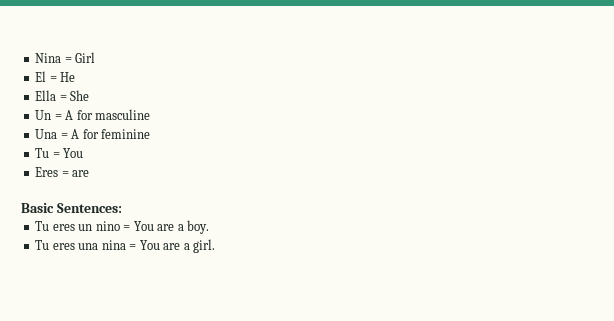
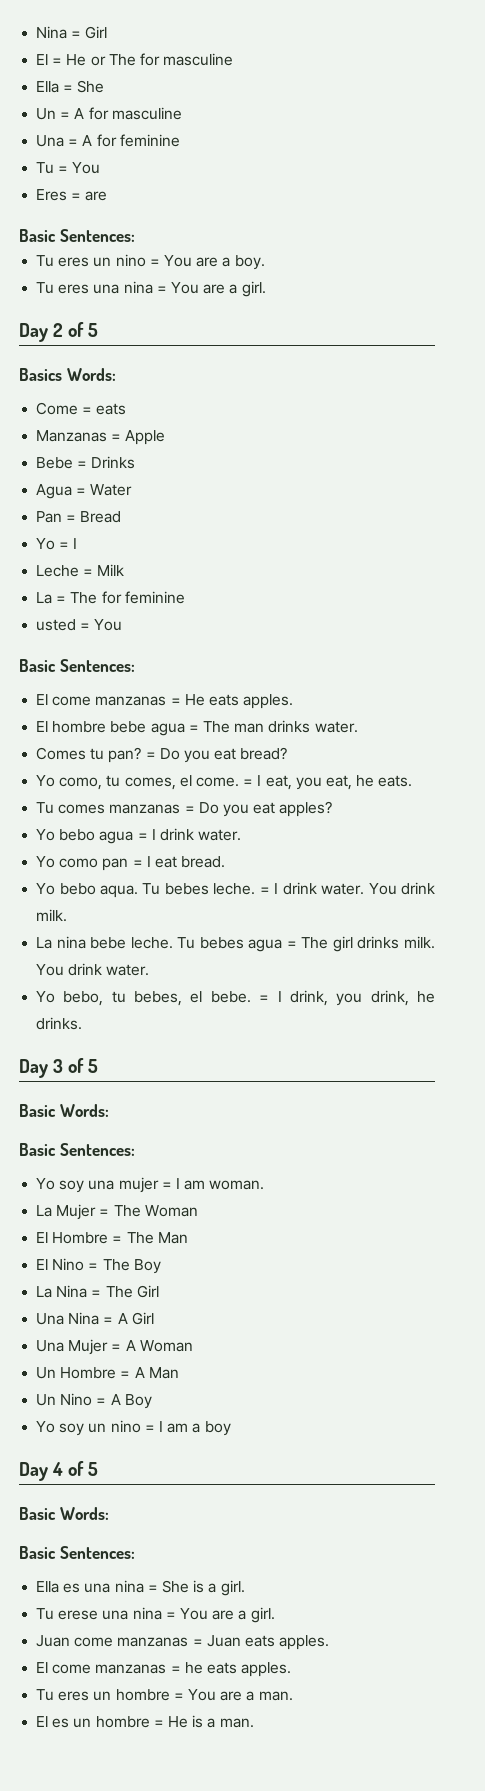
(76, 77) none -> [90,53,234,66] or The for masculine
(216, 246) none -> [19,322,99,342] [19,368,116,381] [36,402,127,415] [36,430,166,445] [36,456,136,469] [36,484,133,499] [36,511,122,523] [36,538,78,550] [36,564,125,577] [36,591,185,604] [36,619,123,631] [19,659,135,672] [36,694,294,709] [36,720,358,736] [36,747,288,763] [36,775,413,790] [36,801,333,817] [36,828,242,844] [36,856,226,871] [36,882,435,898] [36,909,68,922] [36,936,436,952] [36,963,150,976] [36,990,435,1006] [36,1017,83,1030] [19,1058,99,1078] [19,1104,109,1117] [19,1143,135,1156] [36,1177,265,1193] [36,1204,198,1220] [36,1232,188,1244] [36,1258,161,1274] [36,1285,159,1298] [36,1312,154,1325] [36,1339,193,1355] [36,1367,179,1379] [36,1393,152,1409] [36,1420,231,1436] [19,1461,99,1481] [19,1507,109,1520] [19,1546,135,1559] [36,1580,245,1596] [36,1607,275,1623] [36,1635,330,1650] [36,1662,292,1677] [36,1689,293,1701] [36,1715,254,1728] // Day 2 of 5 // Basics Words: // Come = eats // Manzanas = Apple // Bebe = Drinks // Agua = Water // Pan = Bread // Yo = I // Leche = Milk // La = The for feminine // usted = You // Basic Sentences: // El come manzanas = He eats apples. // El hombre bebe agua = The man drinks water. // Comes tu pan? = Do you eat bread? // Yo como, tu comes, el come. = I eat, you eat, he eats. // Tu comes manzanas = Do you eat apples? // Yo bebo agua = I drink water. // Yo como pan = I eat bread. // Yo bebo aqua. Tu bebes leche. = I drink water. You drink milk. // La nina bebe leche. Tu bebes agua = The girl drinks milk. You drink water. // Yo bebo, tu bebes, el bebe. = I drink, you drink, he drinks. // Day 3 of 5 // Basic Words: // Basic Sentences: // Yo soy una mujer = I am woman. // La Mujer = The Woman // El Hombre = The Man // El Nino = The Boy // La Nina = The Girl // Una Nina = A Girl // Una Mujer = A Woman // Un Hombre = A Man // Un Nino = A Boy // Yo soy un nino = I am a boy // Day 4 of 5 // Basic Words: // Basic Sentences: // Ella es una nina = She is a girl. // Tu erese una nina = You are a girl. // Juan come manzanas = Juan eats apples. // El come manzanas = he eats apples. // Tu eres un hombre = You are a man. // El es un hombre = He is a man.

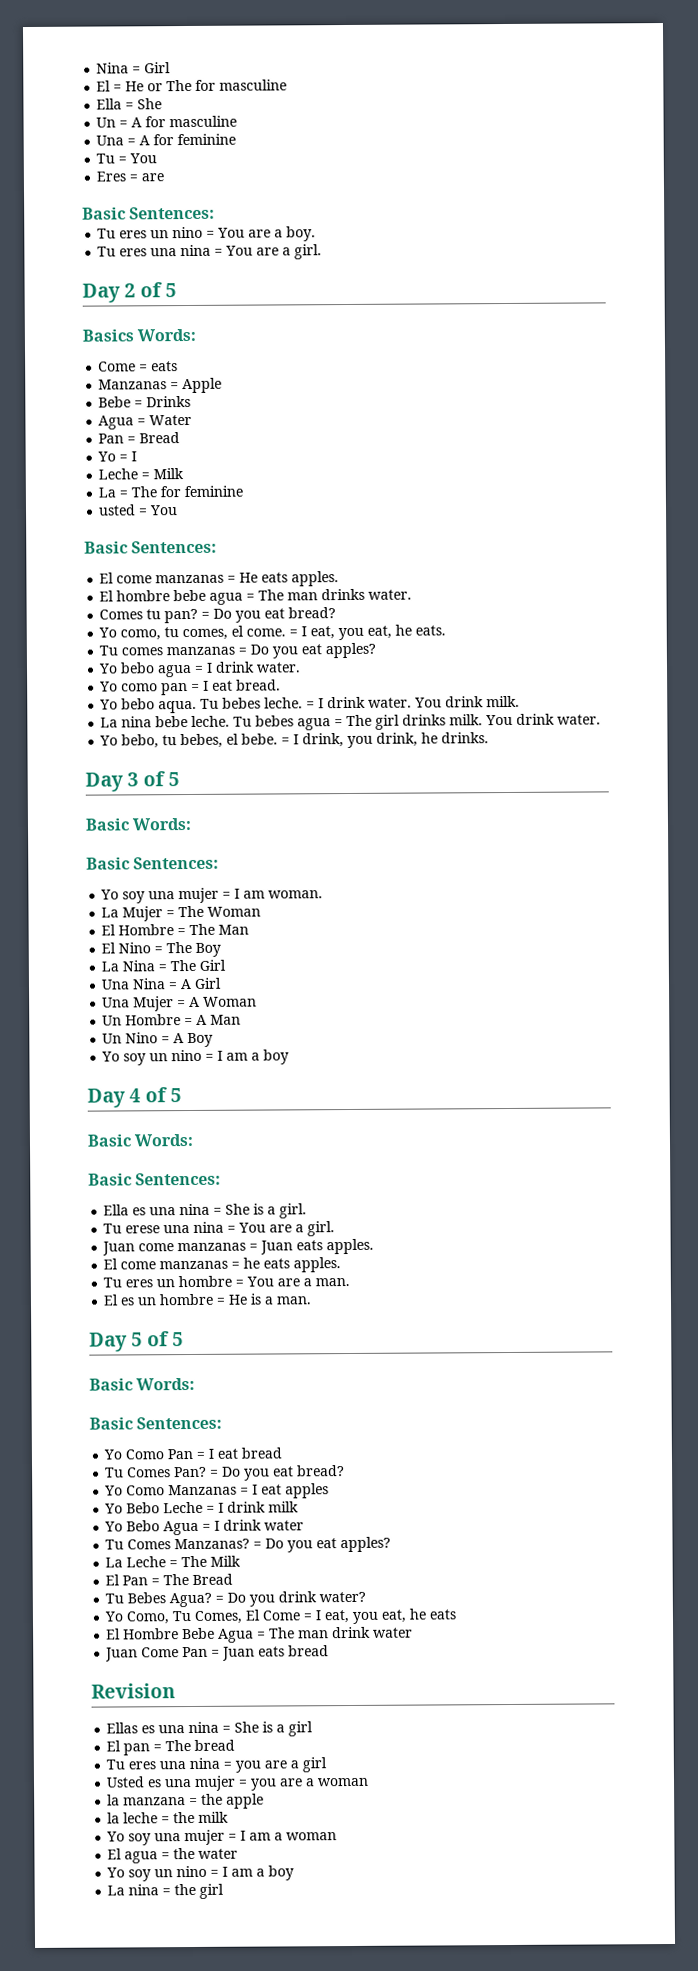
(254, 1723) none -> [89,1331,185,1352] [89,1377,196,1391] [89,1416,223,1430] [103,1447,283,1460] [105,1465,346,1481] [104,1483,330,1499] [104,1501,300,1514] [104,1519,305,1536] [105,1536,392,1553] [105,1555,242,1568] [105,1573,234,1586] [105,1591,367,1608] [104,1608,457,1625] [106,1626,414,1643] [105,1645,330,1662] [91,1683,176,1699] [106,1721,314,1737] [106,1739,236,1756] [106,1757,328,1773] [106,1775,370,1791] [107,1793,265,1809] [107,1811,230,1824] [106,1829,338,1846] [107,1847,239,1864] [106,1865,295,1882] [107,1883,225,1899] // Day 5 of 5 // Basic Words: // Basic Sentences: // Yo Como Pan = I eat bread // Tu Comes Pan? = Do you eat bread? // Yo Como Manzanas = I eat apples // Yo Bebo Leche = I drink milk // Yo Bebo Agua = I drink water // Tu Comes Manzanas? = Do you eat apples? // La Leche = The Milk // El Pan = The Bread // Tu Bebes Agua? = Do you drink water? // Yo Como, Tu Comes, El Come = I eat, you eat, he eats // El Hombre Bebe Agua = The man drink water // Juan Come Pan = Juan eats bread // Revision // Ellas es una nina = She is a girl // El pan = The bread // Tu eres una nina = you are a girl // Usted es una mujer = you are a woman // la manzana = the apple // la leche = the milk // Yo soy una mujer = I am a woman // El agua = the water // Yo soy un nino = I am a boy // La nina = the girl

